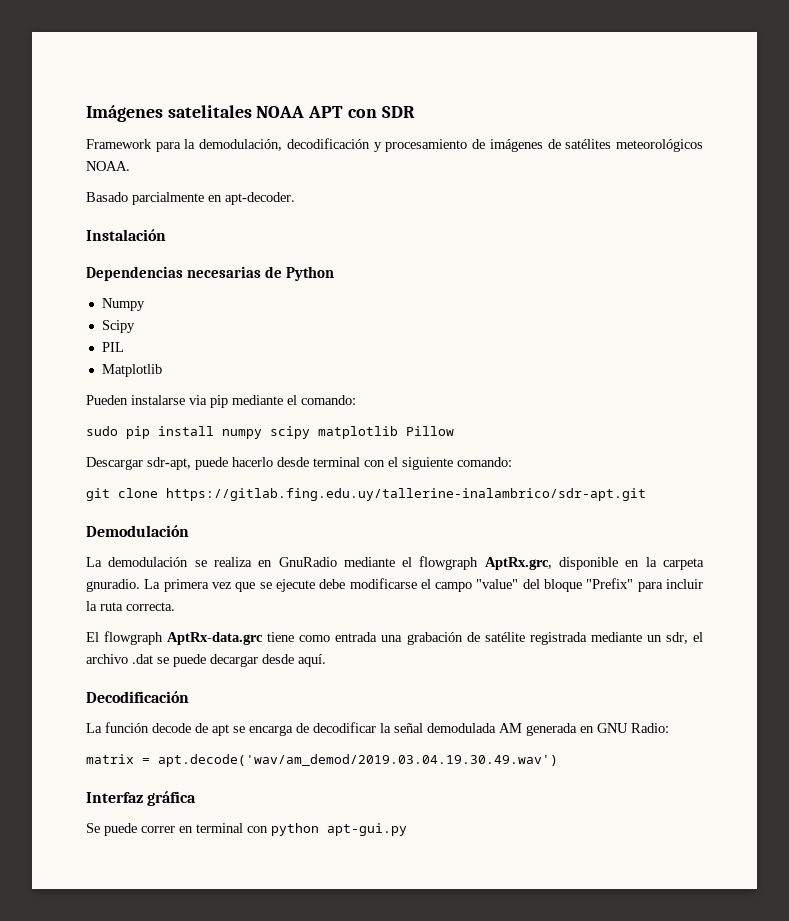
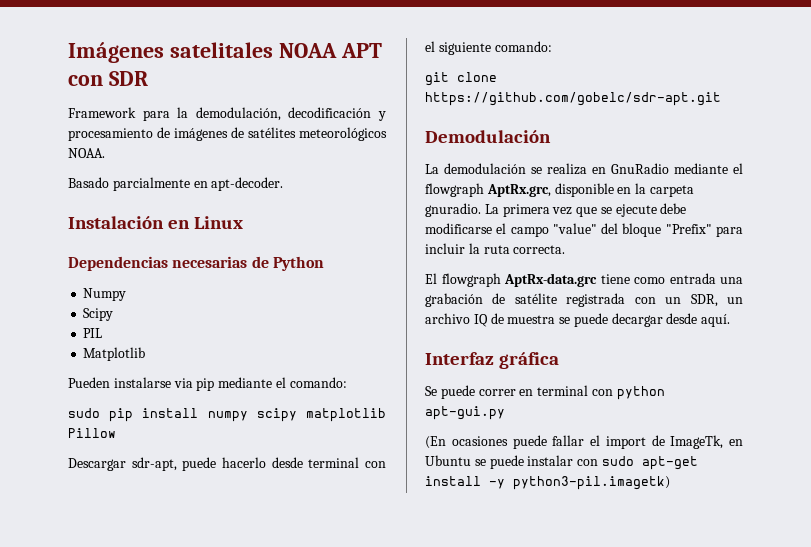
(166, 235) none -> [168,216,244,229] en Linux
[166,488,646,501] https://gitlab.fing.edu.uy/tallerine-inalambrico/sdr-apt.git -> [425,92,721,106] https://github.com/gobelc/sdr-apt.git
[590,632,703,644] [86,654,153,664] mediante un sdr, el archivo .dat -> [634,294,743,307] [425,313,556,327] con un SDR, un archivo IQ de muestra
[86,691,189,703] [86,722,669,736] [86,754,558,767] // Decodificación // La función decode de apt se encarga de decodificar la señal demodulada AM generada en GNU Radio: // matrix = apt.decode('wav/am_demod/2019.03.04.19.30.49.wav') -> (731, 320) none
(407, 829) none -> [425,435,743,449] [425,455,698,470] [425,476,670,490] // (En ocasiones puede fallar el import de ImageTk, en Ubuntu se puede instalar con sudo apt-get install -y python3-pil.imagetk)

